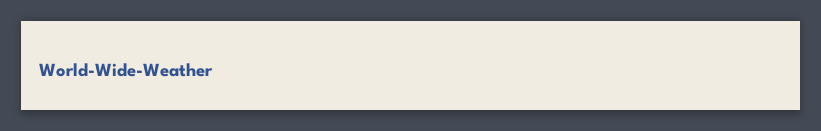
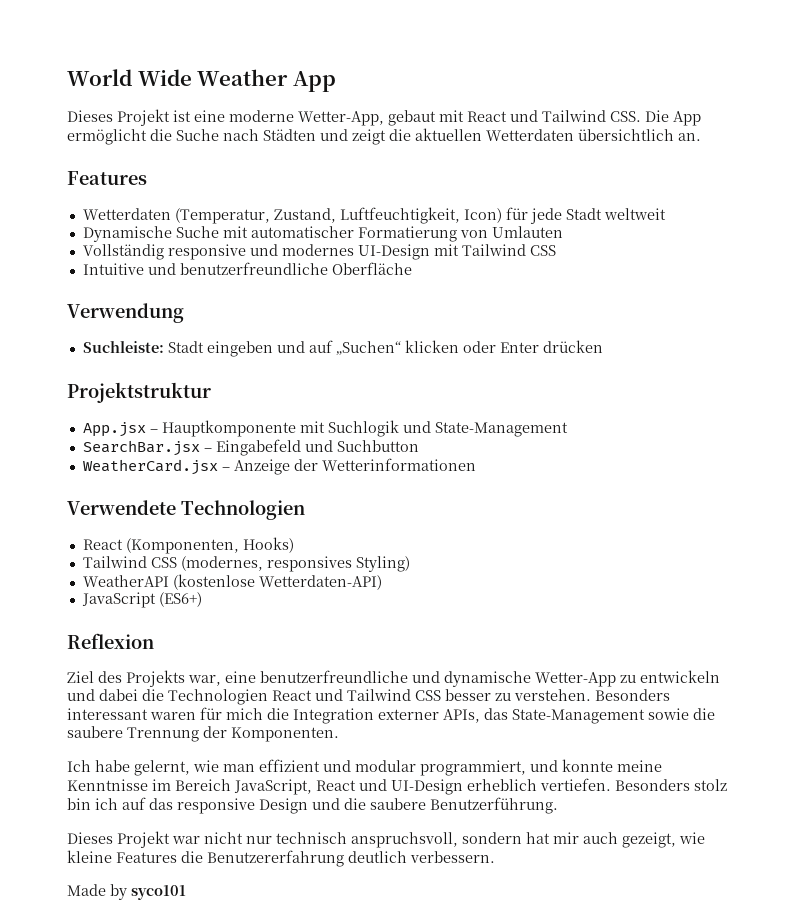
[39,63,213,77] World-Wide-Weather -> [67,69,336,92] [67,109,701,126] [67,128,701,145] [67,171,147,185] [82,207,666,224] [82,226,563,242] [82,244,556,260] [82,262,412,275] [67,303,184,323] [82,340,603,357] [67,382,211,403] [82,420,568,437] [82,439,419,456] [82,458,476,475] [67,500,305,520] [82,537,294,554] [82,556,410,572] [82,574,382,590] [81,592,202,608] [67,633,154,649] [67,670,720,687] [67,689,670,705] [67,707,715,724] [67,726,339,742] [67,759,662,776] [67,778,727,795] [67,797,558,814] [67,831,705,848] [67,850,495,867] [67,884,186,900] World Wide Weather App // Dieses Projekt ist eine moderne Wetter-App, gebaut mit React und Tailwind CSS. Die App ermöglicht die Suche nach Städten und zeigt die aktuellen Wetterdaten übersichtlich an. // Features // Wetterdaten (Temperatur, Zustand, Luftfeuchtigkeit, Icon) für jede Stadt weltweit // Dynamische Suche mit automatischer Formatierung von Umlauten // Vollständig responsive und modernes UI-Design mit Tailwind CSS // Intuitive und benutzerfreundliche Oberfläche // Verwendung // Suchleiste: Stadt eingeben und auf „Suchen“ klicken oder Enter drücken // Projektstruktur // App.jsx – Hauptkomponente mit Suchlogik und State-Management // SearchBar.jsx – Eingabefeld und Suchbutton // WeatherCard.jsx – Anzeige der Wetterinformationen // Verwendete Technologien // React (Komponenten, Hooks) // Tailwind CSS (modernes, responsives Styling) // WeatherAPI (kostenlose Wetterdaten-API) // JavaScript (ES6+) // Reflexion // Ziel des Projekts war, eine benutzerfreundliche und dynamische Wetter-App zu entwickeln und dabei die Technologien React und Tailwind CSS besser zu verstehen. Besonders interessant waren für mich die Integration externer APIs, das State-Management sowie die saubere Trennung der Komponenten. // Ich habe gelernt, wie man effizient und modular programmiert, und konnte meine Kenntnisse im Bereich JavaScript, React und UI-Design erheblich vertiefen. Besonders stolz bin ich auf das responsive Design und die saubere Benutzerführung. // Dieses Projekt war nicht nur technisch anspruchsvoll, sondern hat mir auch gezeigt, wie kleine Features die Benutzererfahrung deutlich verbessern. // Made by syco101

